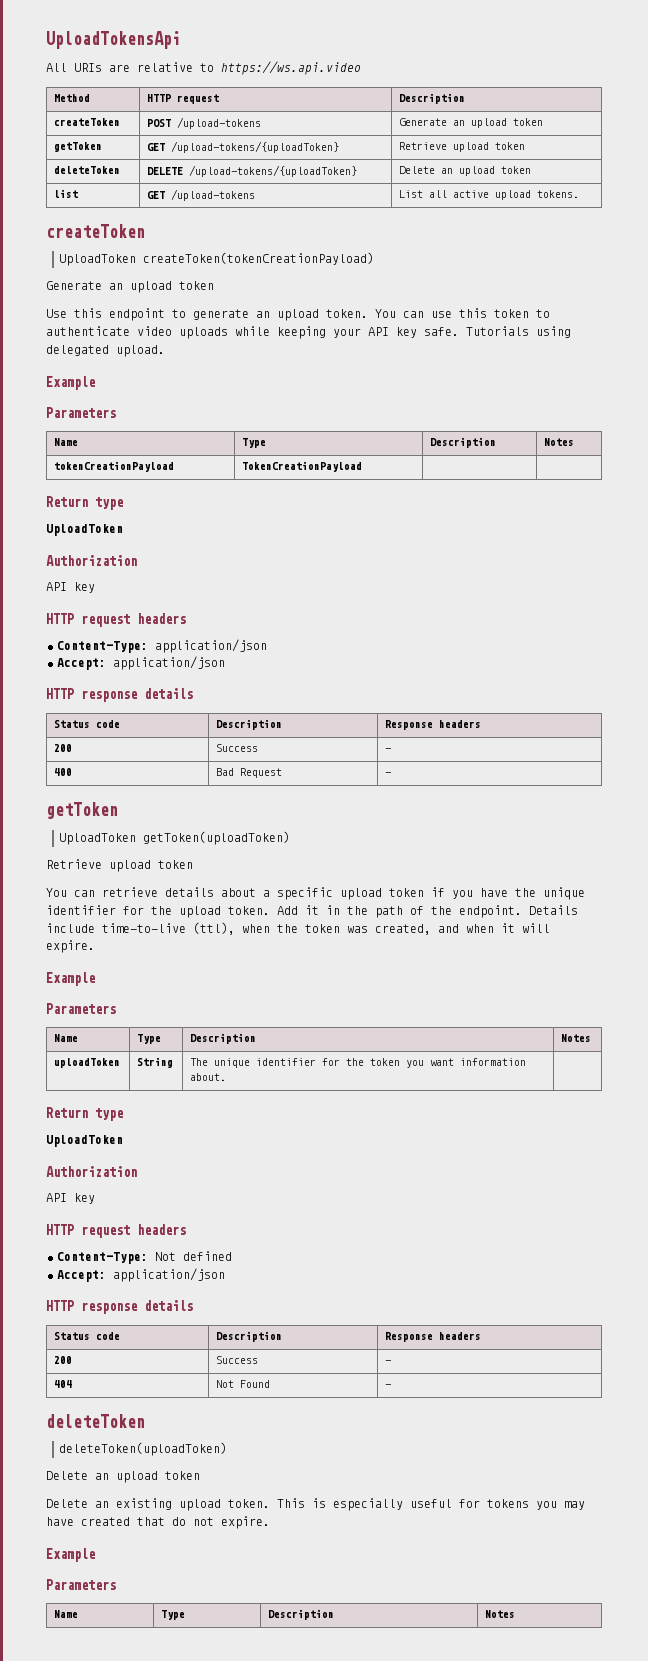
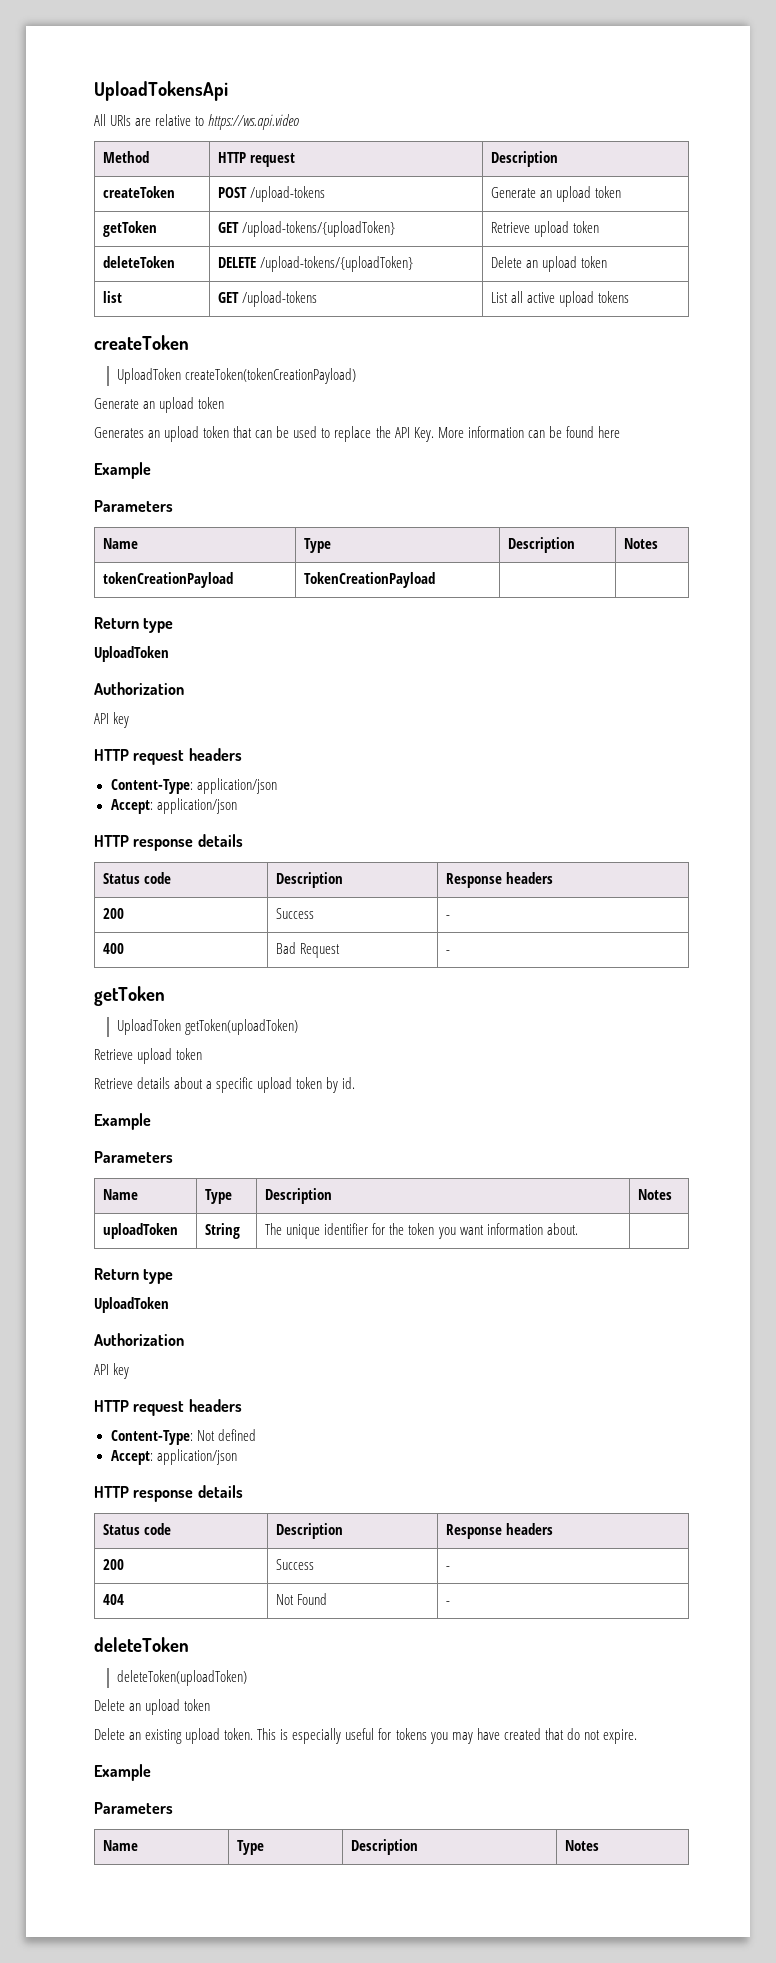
[536,190,579,198] tokens. -> [598,291,630,303] tokens
[46,308,550,321] [46,326,571,339] [46,345,165,357] Use this endpoint to generate an upload token. You can use this token to authenticate video uploads while keeping your API key safe. Tutorials using delegated upload. -> [94,426,620,442] Generates an upload token that can be used to replace the API Key. More information can be found here
[46,887,158,897] You can retrieve -> [94,1078,133,1089] Retrieve
[431,887,585,900] [46,905,578,918] [46,922,550,935] [46,940,95,953] if you have the unique identifier for the upload token. Add it in the path of the endpoint. Details include time-to-live (ttl), when the token was created, and when it will expire. -> [326,1077,356,1093] by id.

